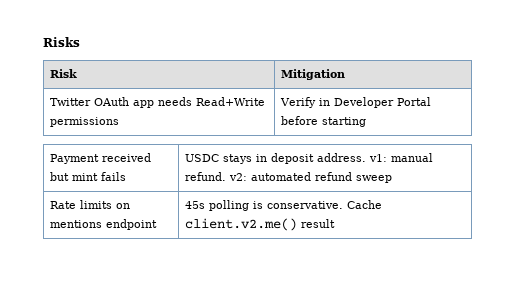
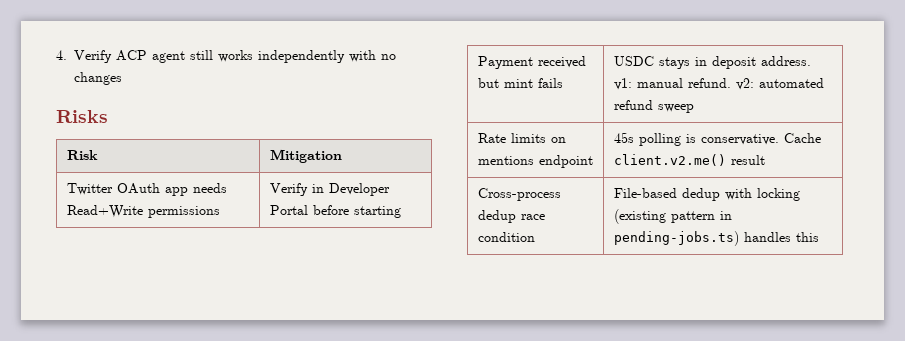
(43, 42) none -> [56,50,397,63] [74,72,123,85] 4. Verify ACP agent still works independently with no changes //
(336, 223) none -> [477,188,561,201] [477,210,545,223] [477,232,535,242] [613,188,800,201] [613,209,732,224] [613,231,819,246] // Cross-process dedup race condition | File-based dedup with locking (existing pattern in pending-jobs.ts) handles this

